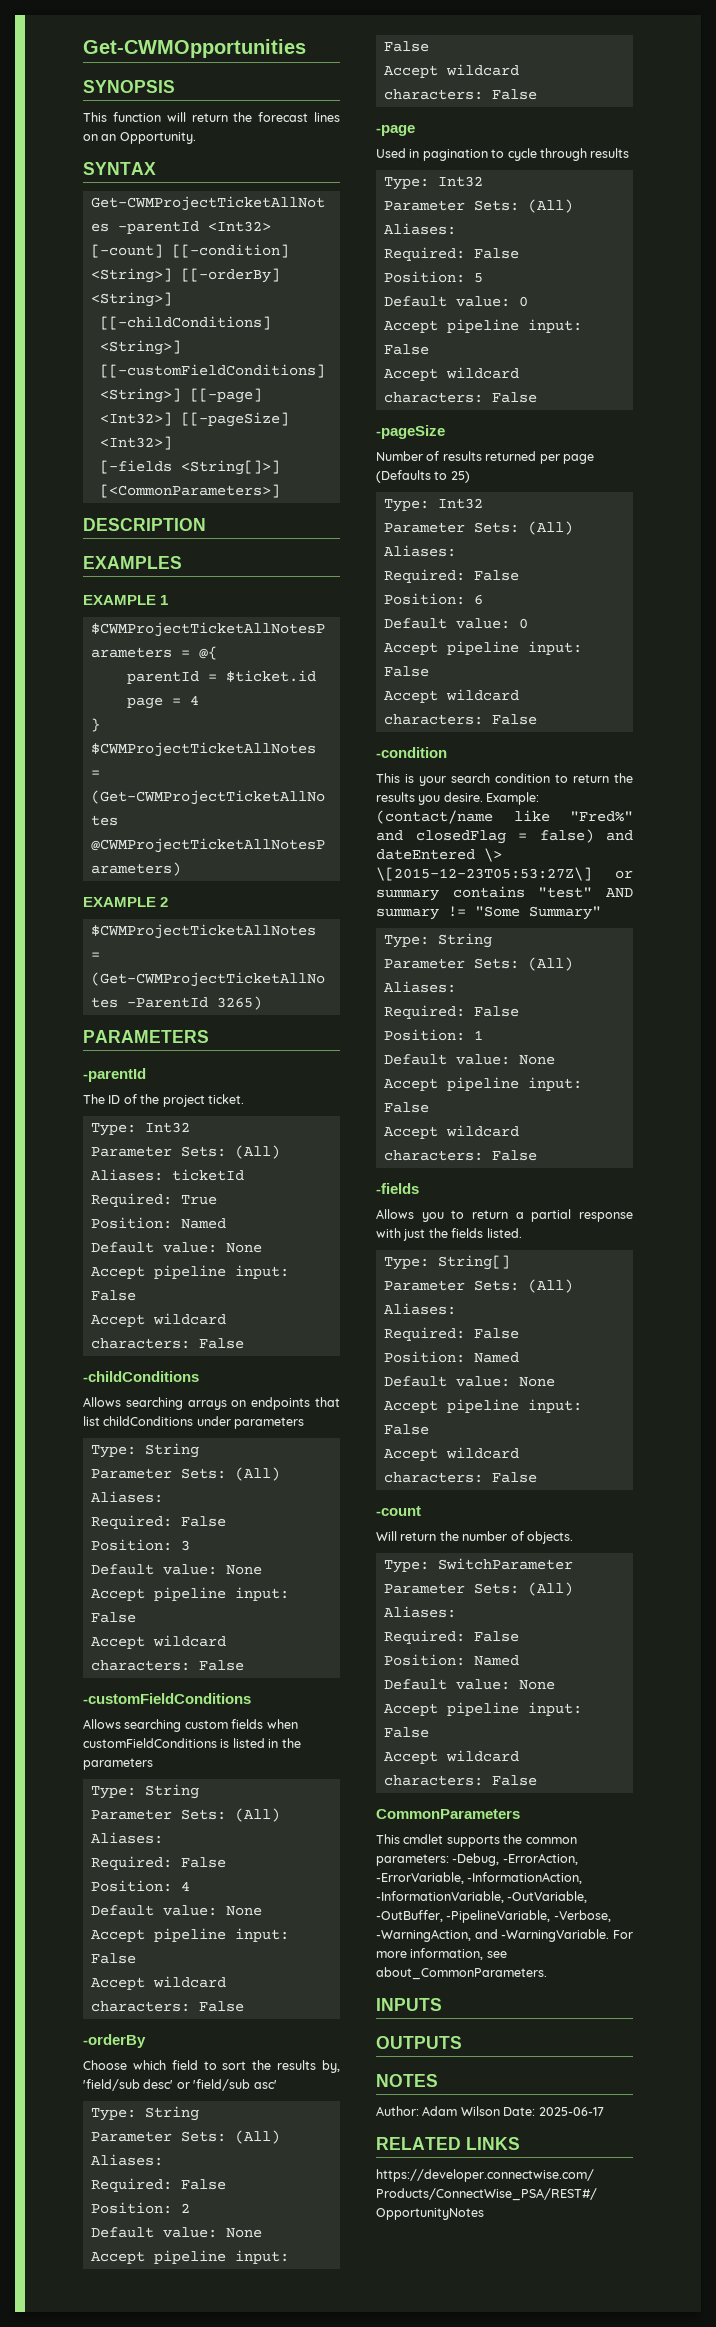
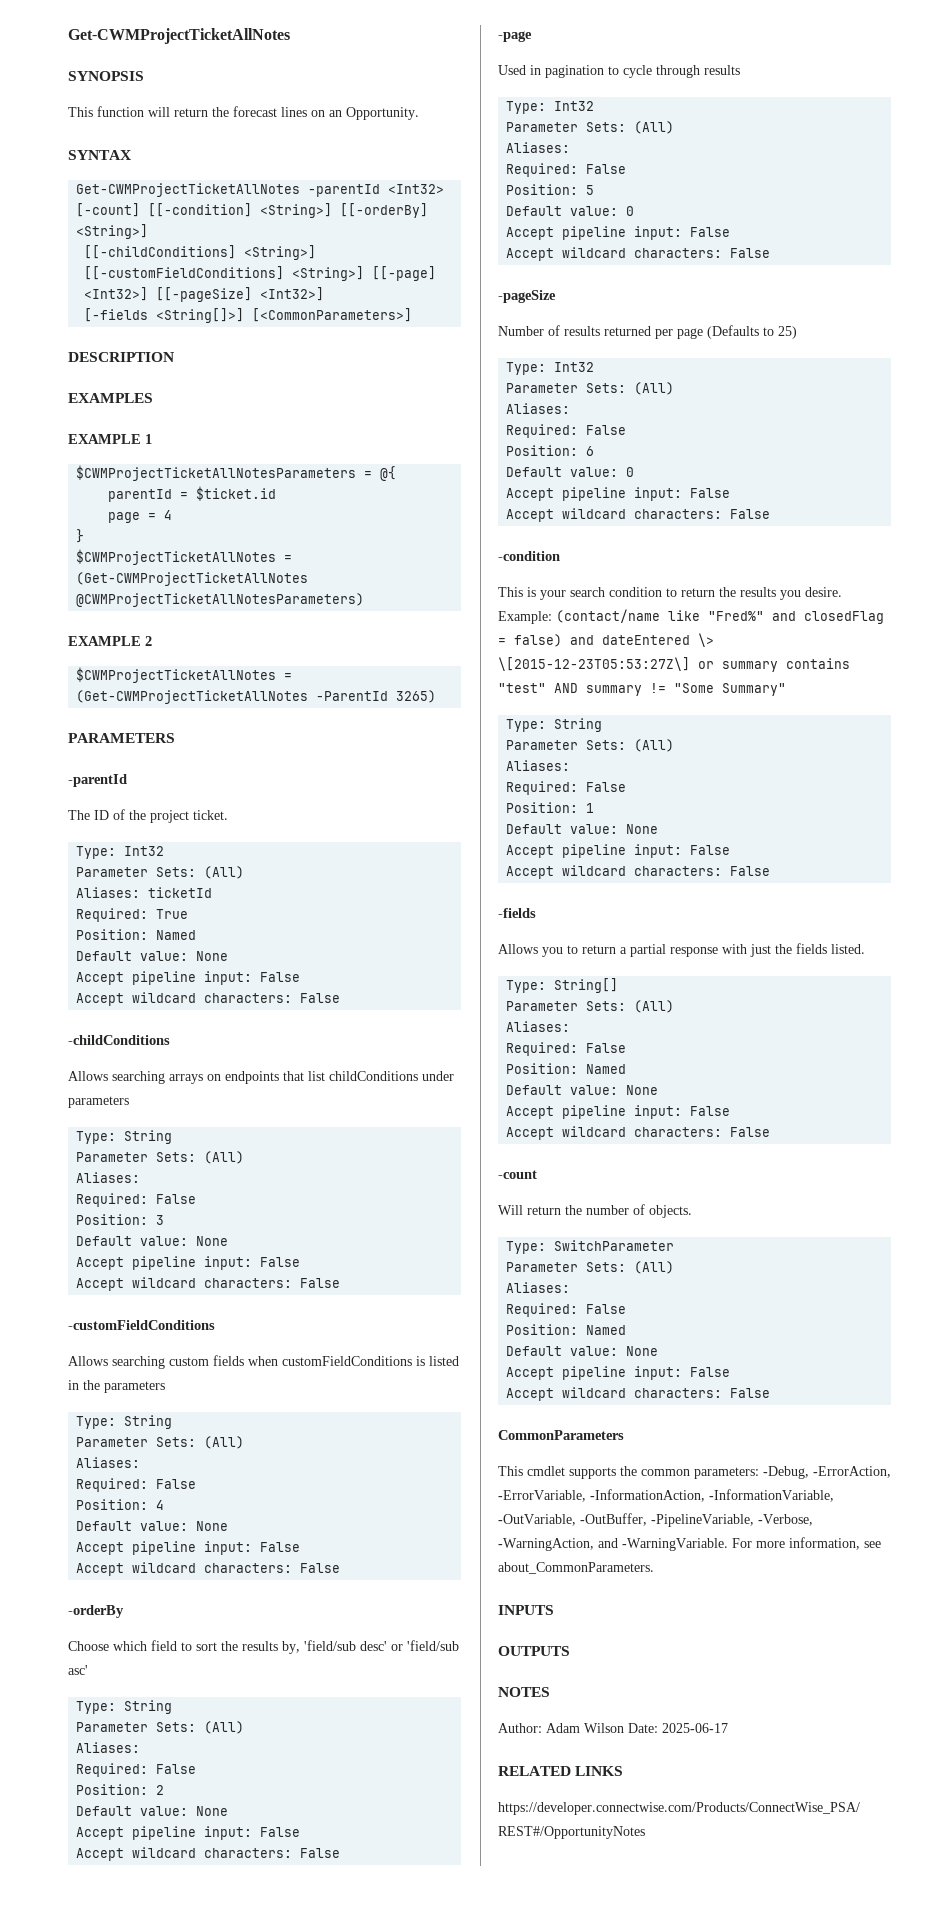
[83,39,306,58] Get-CWMOpportunities -> [68,28,290,44] Get-CWMProjectTicketAllNotes

